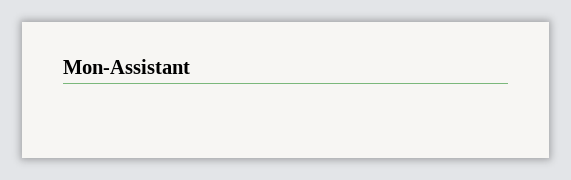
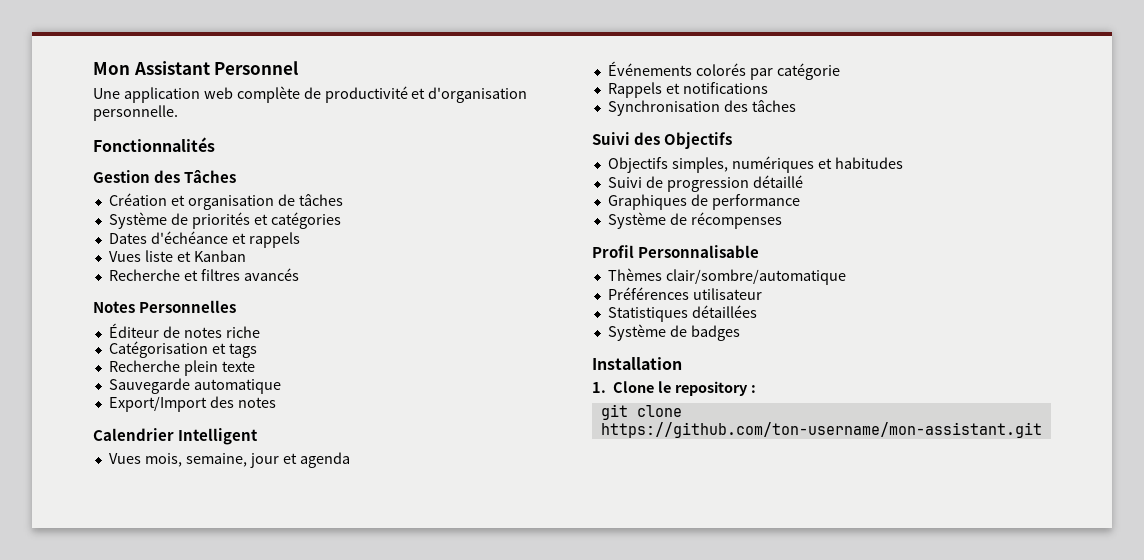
[63,59,190,74] Mon-Assistant -> [93,61,299,75] [93,86,528,103] [93,105,178,121] [93,137,215,152] [93,170,237,183] [108,193,343,210] [108,212,341,229] [108,231,300,248] [108,250,246,262] [108,268,299,281] [93,300,237,313] [108,323,260,338] [108,341,257,358] [108,360,255,376] [108,378,281,394] [108,396,276,412] [93,428,259,445] [108,452,350,468] [607,61,840,80] [607,82,768,98] [607,100,796,116] [592,132,733,149] [607,156,903,173] [607,175,803,192] [607,194,800,210] [607,212,782,229] [592,245,760,258] [607,268,846,285] [607,287,762,300] [607,305,757,322] [607,324,740,341] [592,357,682,370] [592,381,756,396] [600,404,682,420] [600,422,1042,438] Mon Assistant Personnel // Une application web complète de productivité et d'organisation personnelle. // Fonctionnalités // Gestion des Tâches // Création et organisation de tâches // Système de priorités et catégories // Dates d'échéance et rappels // Vues liste et Kanban // Recherche et filtres avancés // Notes Personnelles // Éditeur de notes riche // Catégorisation et tags // Recherche plein texte // Sauvegarde automatique // Export/Import des notes // Calendrier Intelligent // Vues mois, semaine, jour et agenda // Événements colorés par catégorie // Rappels et notifications // Synchronisation des tâches // Suivi des Objectifs // Objectifs simples, numériques et habitudes // Suivi de progression détaillé // Graphiques de performance // Système de récompenses // Profil Personnalisable // Thèmes clair/sombre/automatique // Préférences utilisateur // Statistiques détaillées // Système de badges // Installation // 1. Clone le repository : // git clone https://github.com/ton-username/mon-assistant.git

